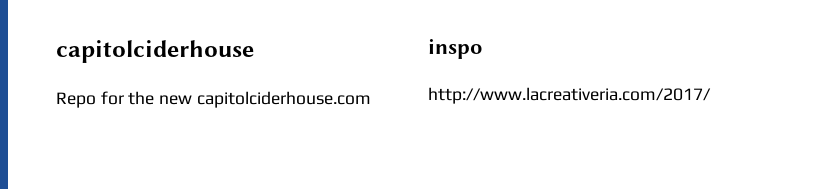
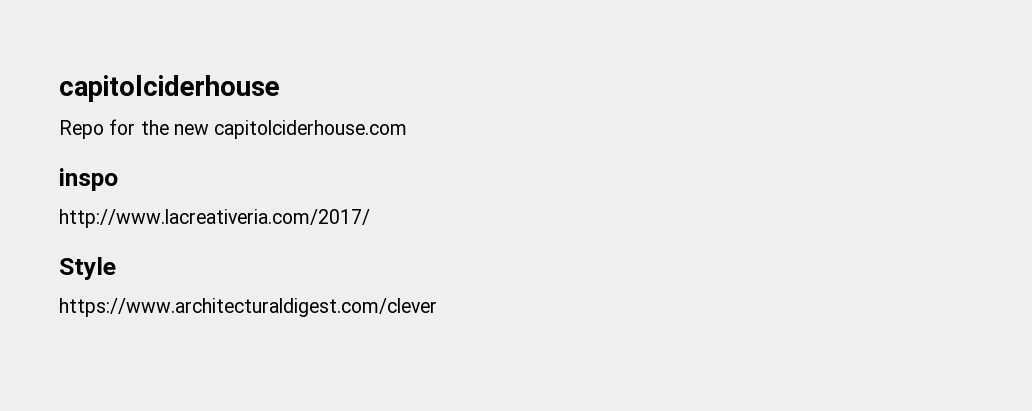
(711, 95) none -> [59,257,116,280] [59,298,437,317] // Style // https://www.architecturaldigest.com/clever

